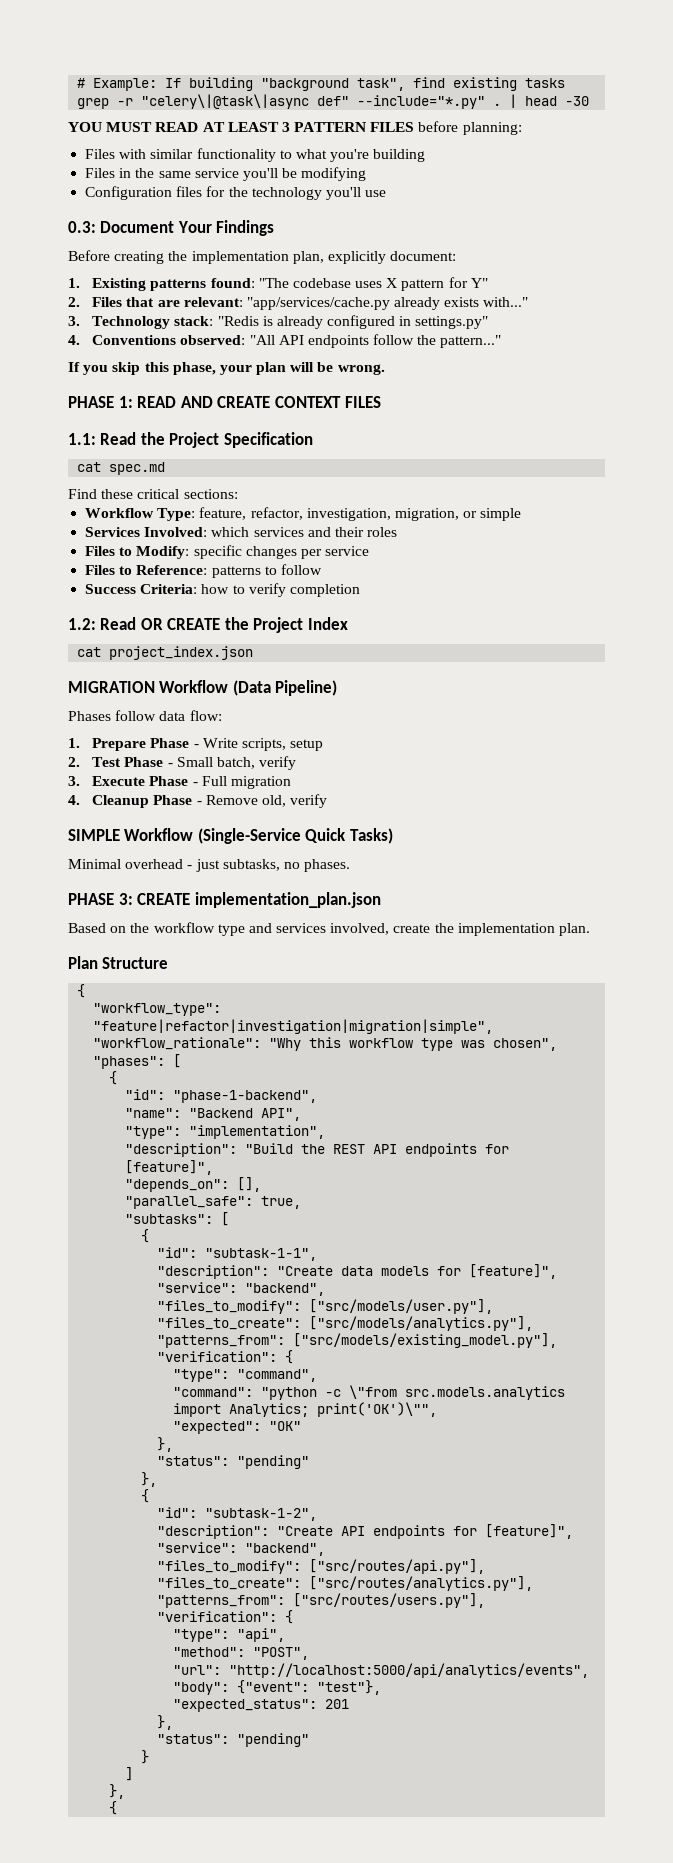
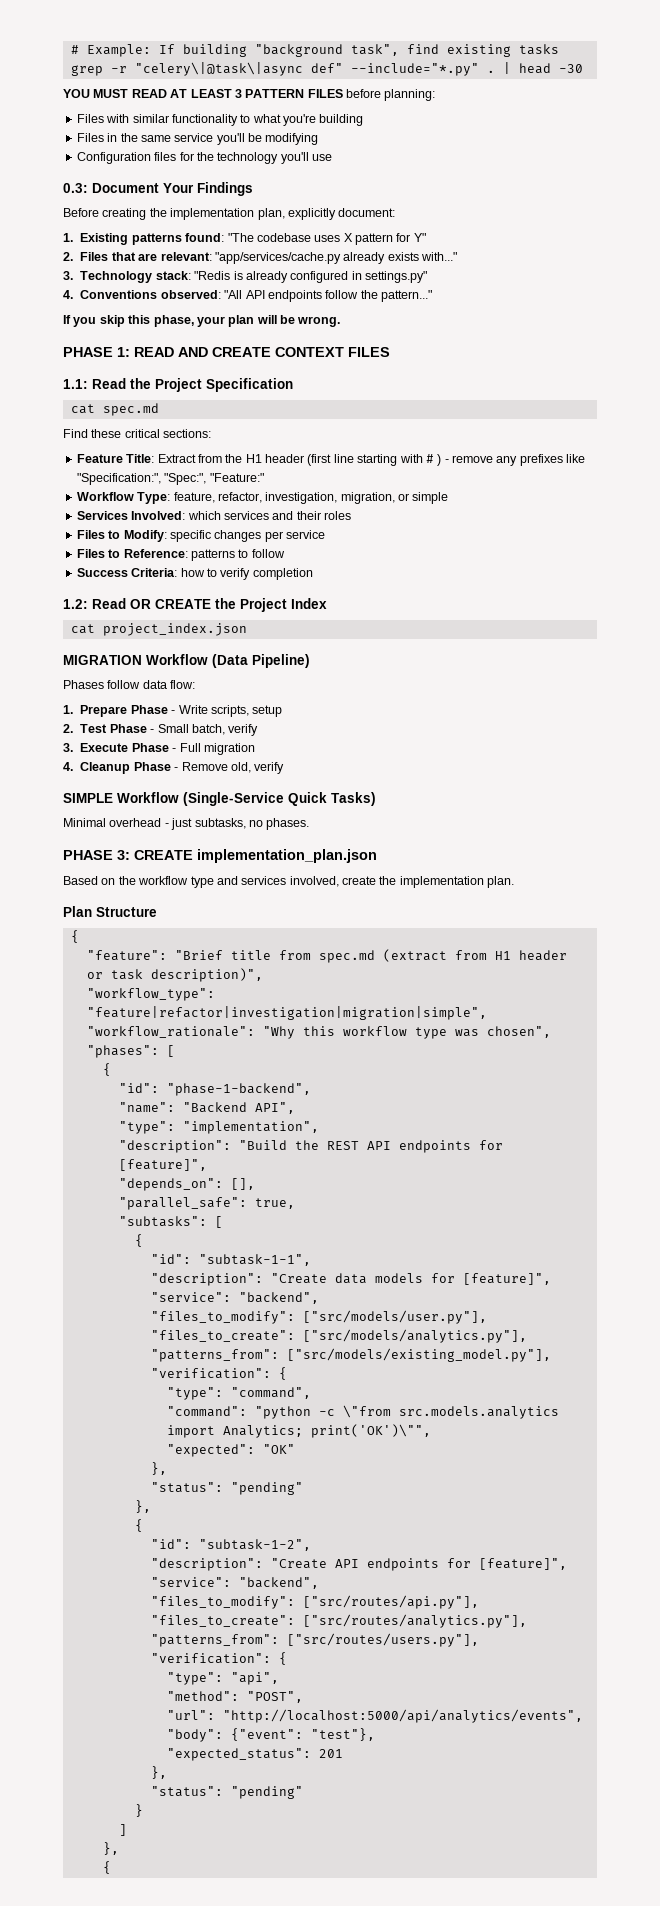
(238, 494) none -> [76,454,586,466] [76,473,264,485] // Feature Title: Extract from the H1 header (first line starting with # ) - remove any prefixes like "Specification:", "Spec:", "Feature:"
(86, 991) none -> [86,949,567,963] [86,968,263,982] // "feature": "Brief title from spec.md (extract from H1 header or task description)",

